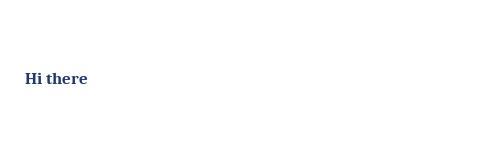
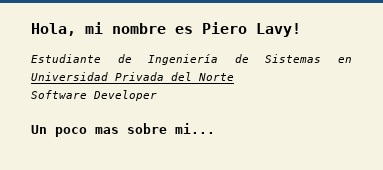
[25,72,89,84] Hi there -> [31,22,301,37] [31,54,352,65] [31,72,234,81] [31,90,157,101] [31,123,215,137] Hola, mi nombre es Piero Lavy! // Estudiante de Ingeniería de Sistemas en Universidad Privada del Norte // Software Developer // Un poco mas sobre mi...

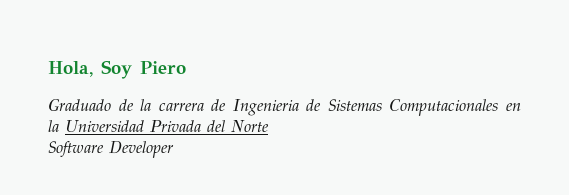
[85,22,301,37] [31,54,352,65] mi nombre es Piero Lavy! // Estudiante de Ingeniería de Sistemas en -> [101,60,186,79] [48,98,521,116] [48,120,59,132] Soy Piero // Graduado de la carrera de Ingenieria de Sistemas Computacionales en la
[31,123,215,137] // Un poco mas sobre mi... -> (174, 149) none

